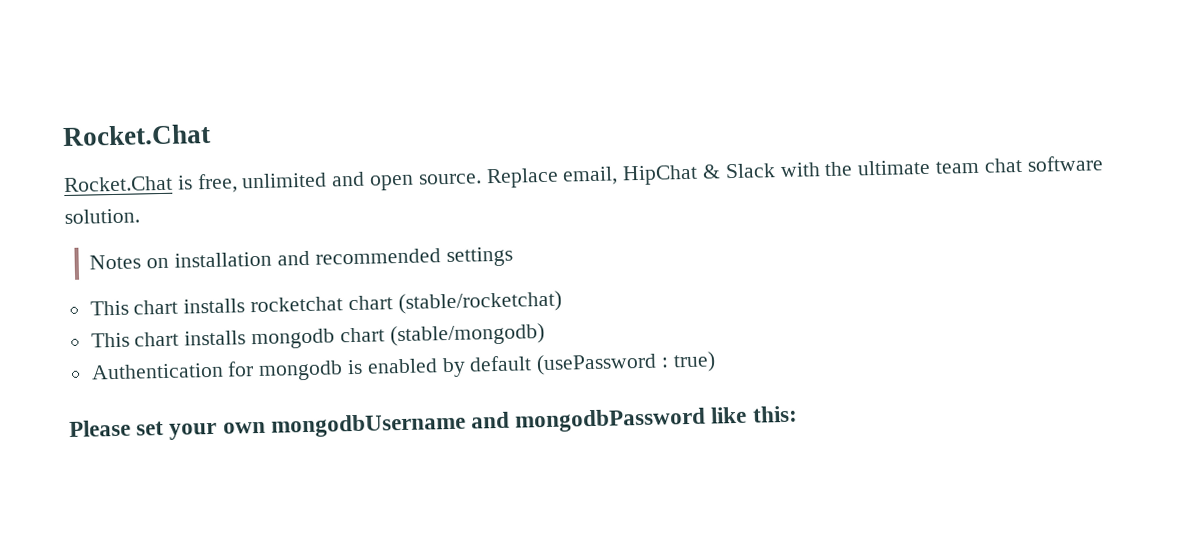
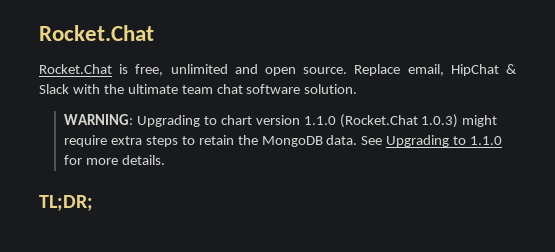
[89,246,513,270] [89,290,562,316] [90,323,545,350] [90,351,716,381] [69,405,798,440] Notes on installation and recommended settings // This chart installs rocketchat chart (stable/rocketchat) // This chart installs mongodb chart (stable/mongodb) // Authentication for mongodb is enabled by default (usePassword : true) // Please set your own mongodbUsername and mongodbPassword like this: -> [64,114,498,128] [64,135,503,147] [64,155,165,165] [39,195,93,211] WARNING: Upgrading to chart version 1.1.0 (Rocket.Chat 1.0.3) might require extra steps to retain the MongoDB data. See Upgrading to 1.1.0 for more details. // TL;DR;

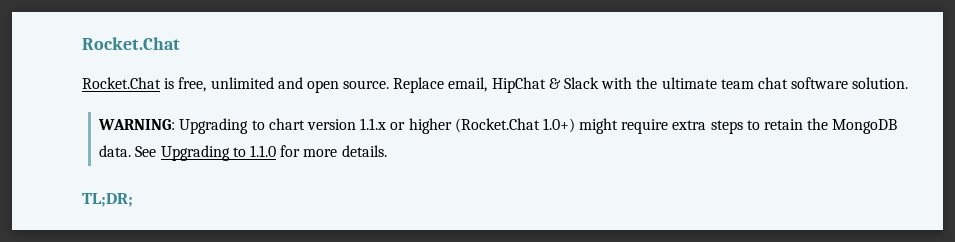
[303,114,459,128] 1.1.0 (Rocket.Chat 1.0.3) -> [360,118,575,134] 1.1.x or higher (Rocket.Chat 1.0+)

